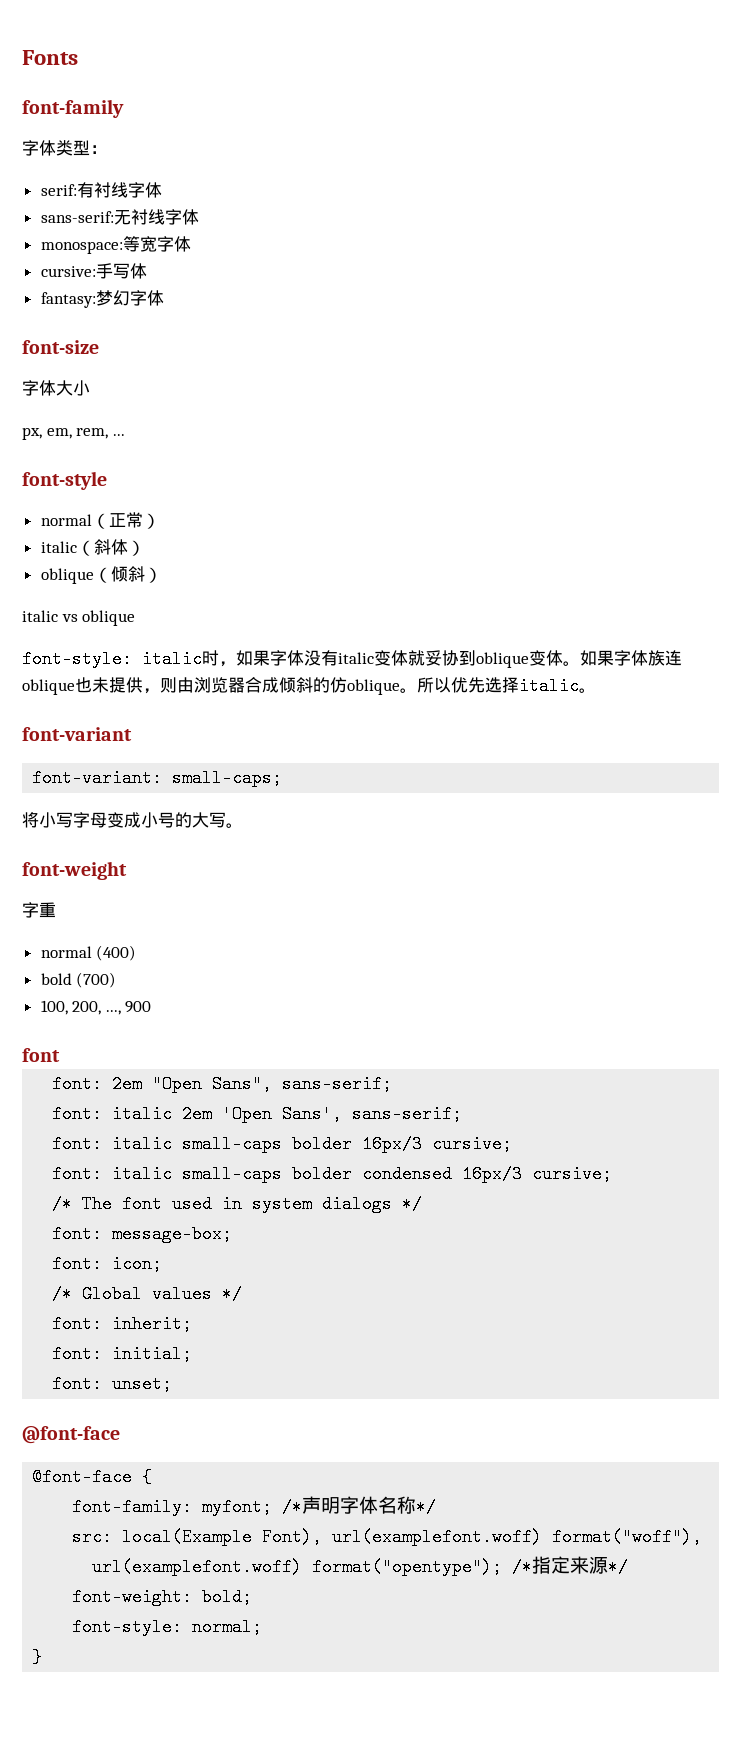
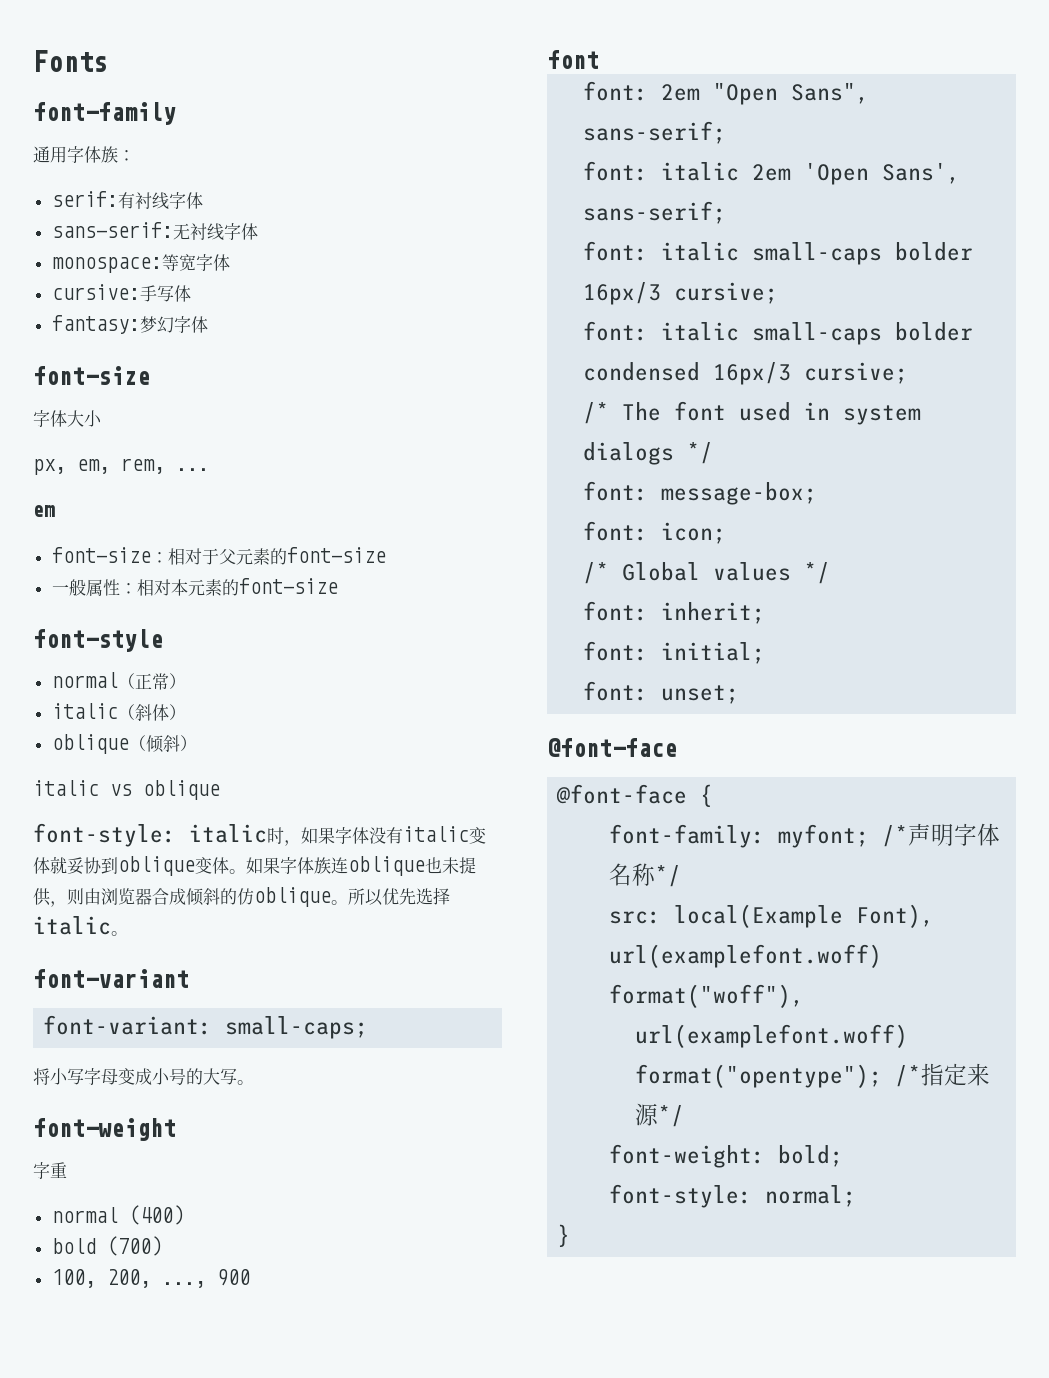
[22,140,90,156] 字体类型 -> [33,146,118,163] 通用字体族
(125, 435) none -> [33,505,55,517] [51,547,386,565] [51,578,338,596] // em // font-size：相对于父元素的font-size // 一般属性：相对本元素的font-size

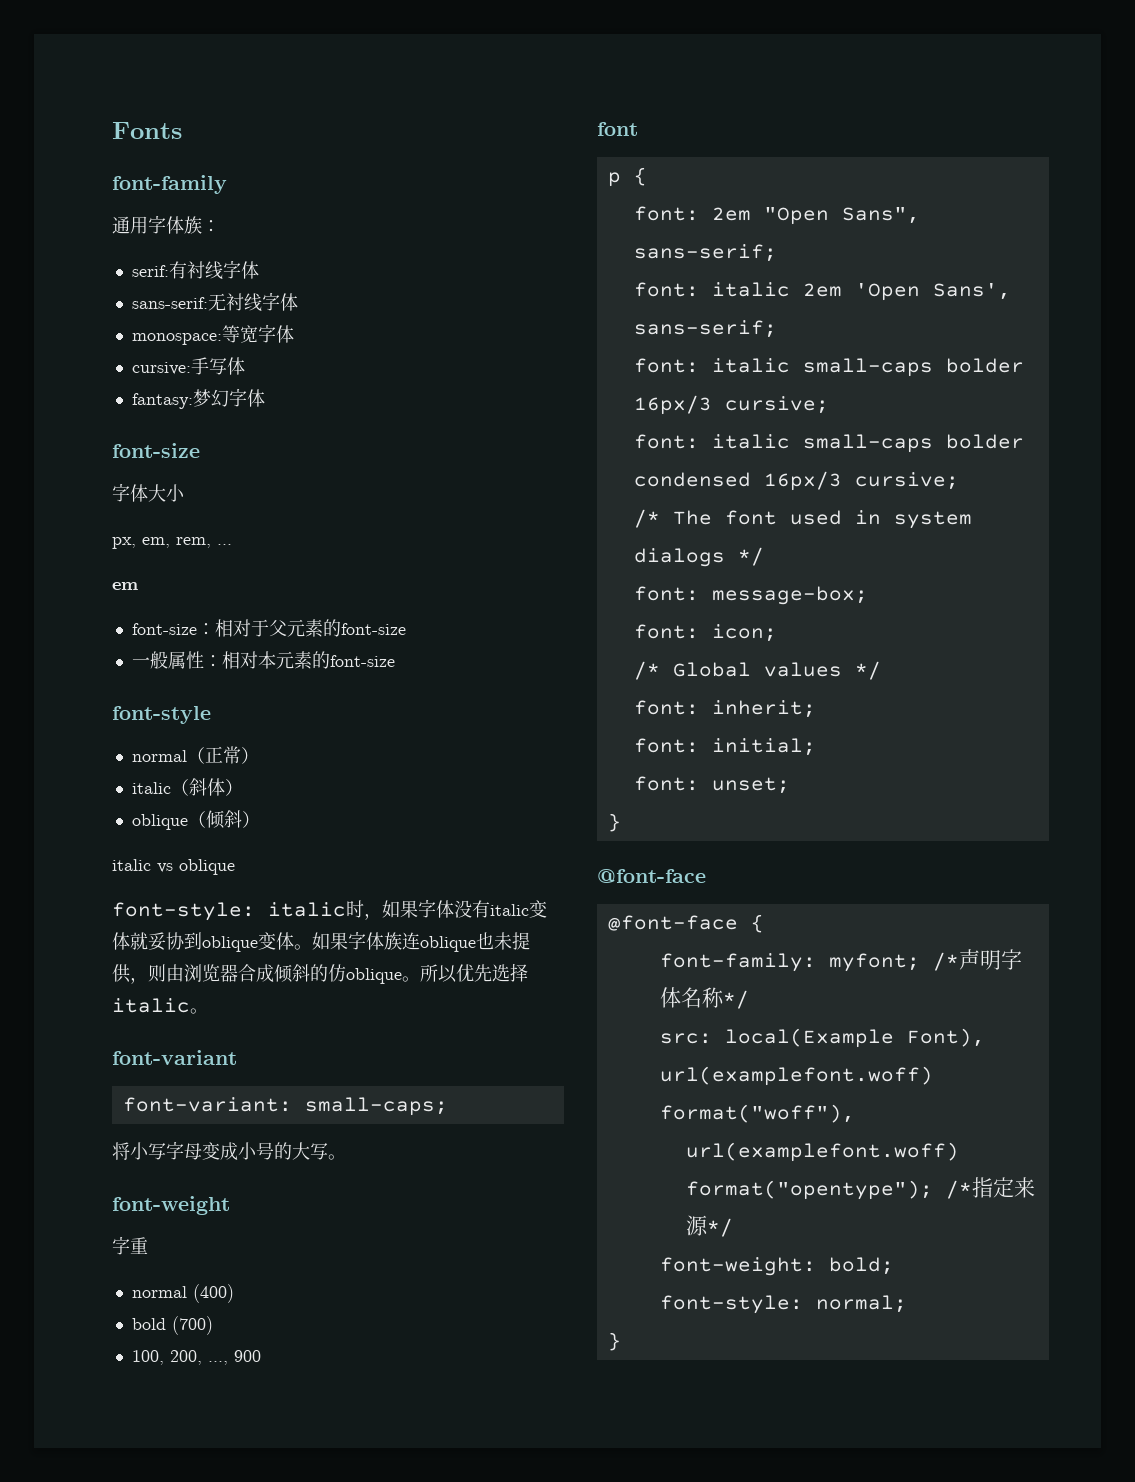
(599, 59) none -> [607,167,647,187] // p {
(740, 694) none -> [607,813,621,832] // }

